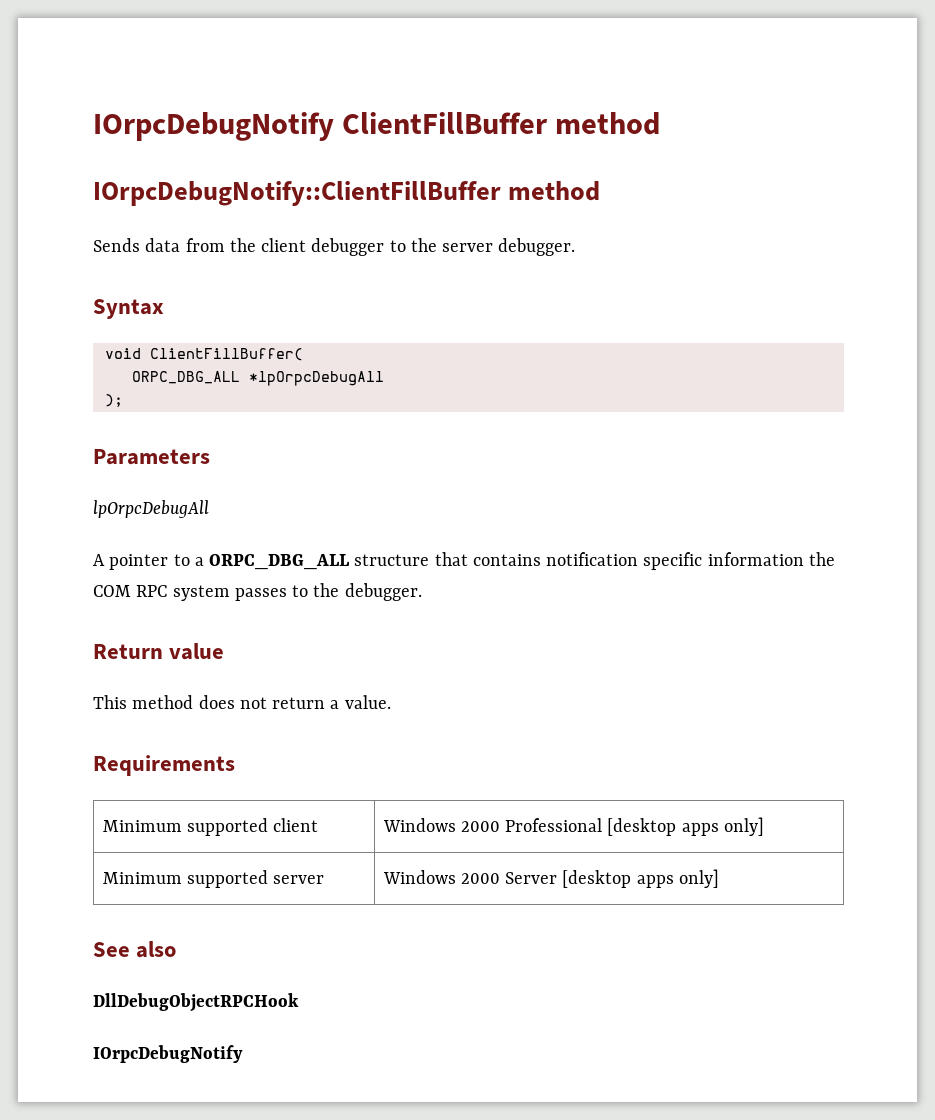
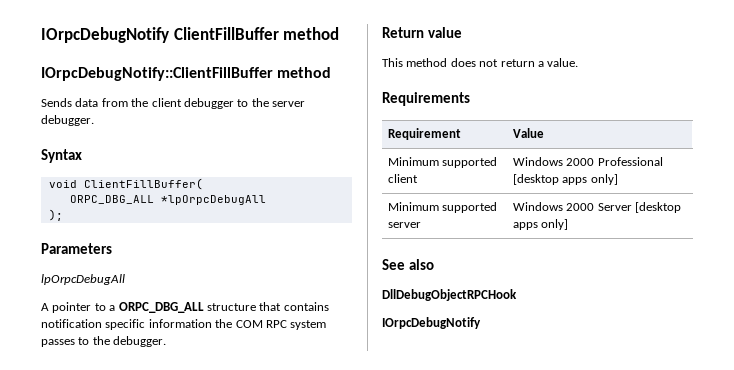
(235, 765) none -> [387,128,461,140] [512,128,544,138] // Requirement | Value

